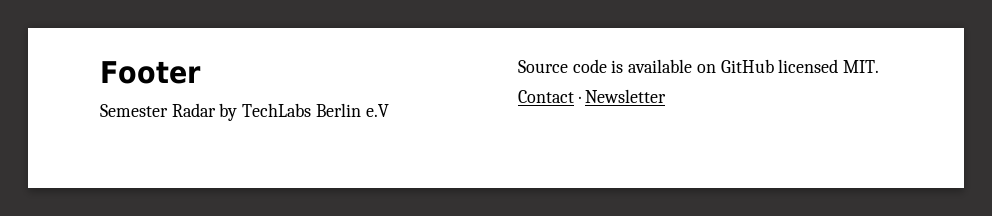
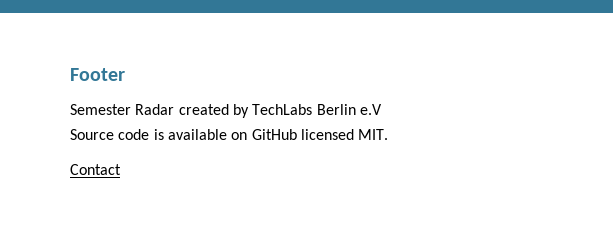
(216, 110) none -> [178,104,229,115] created
[578,89,667,103] · Newsletter -> (121, 169) none

